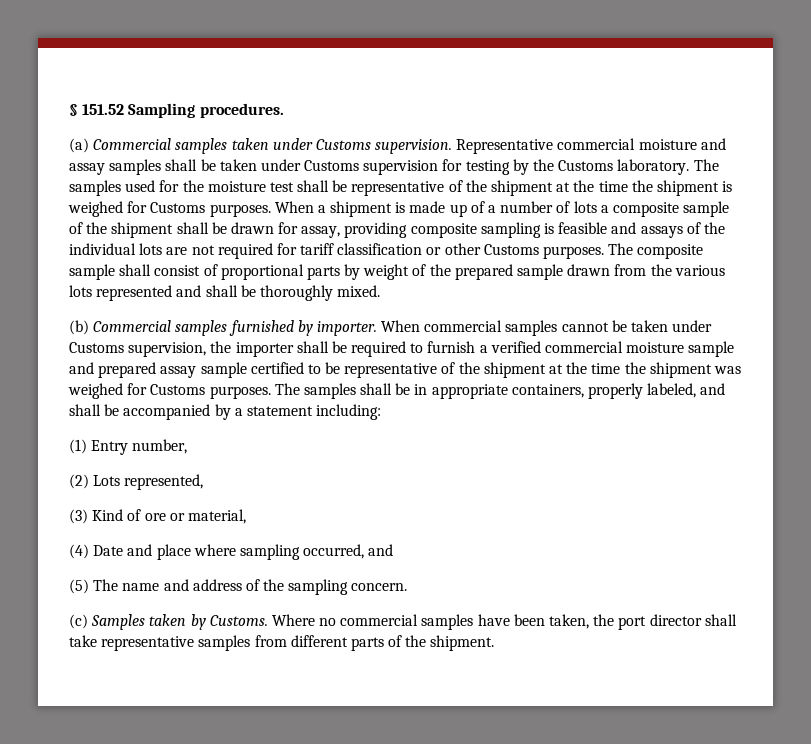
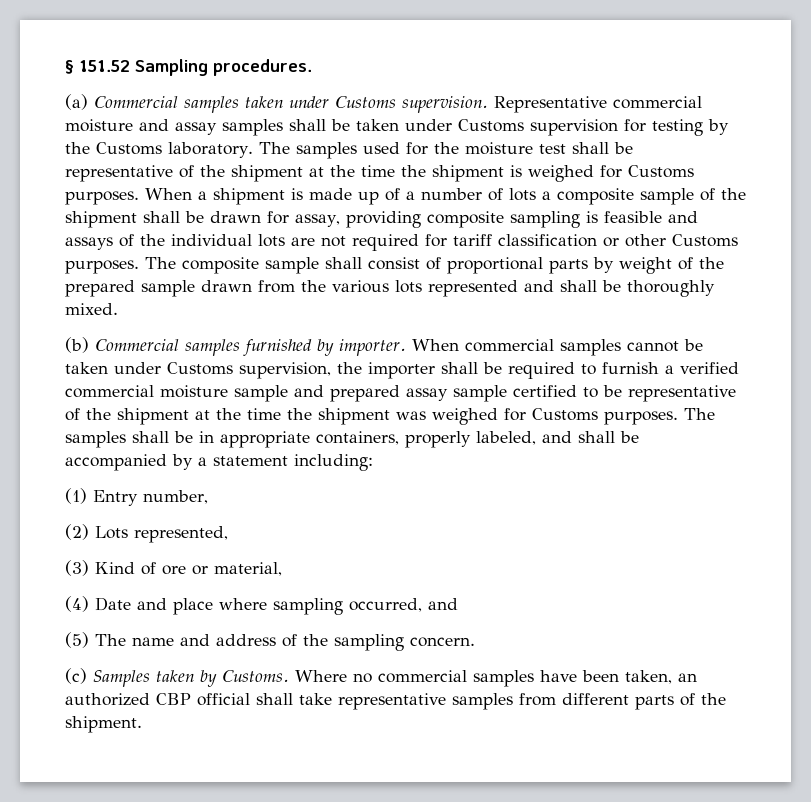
[593,614,702,630] the port director -> [678,673,697,682] [65,693,250,706] an authorized CBP official

